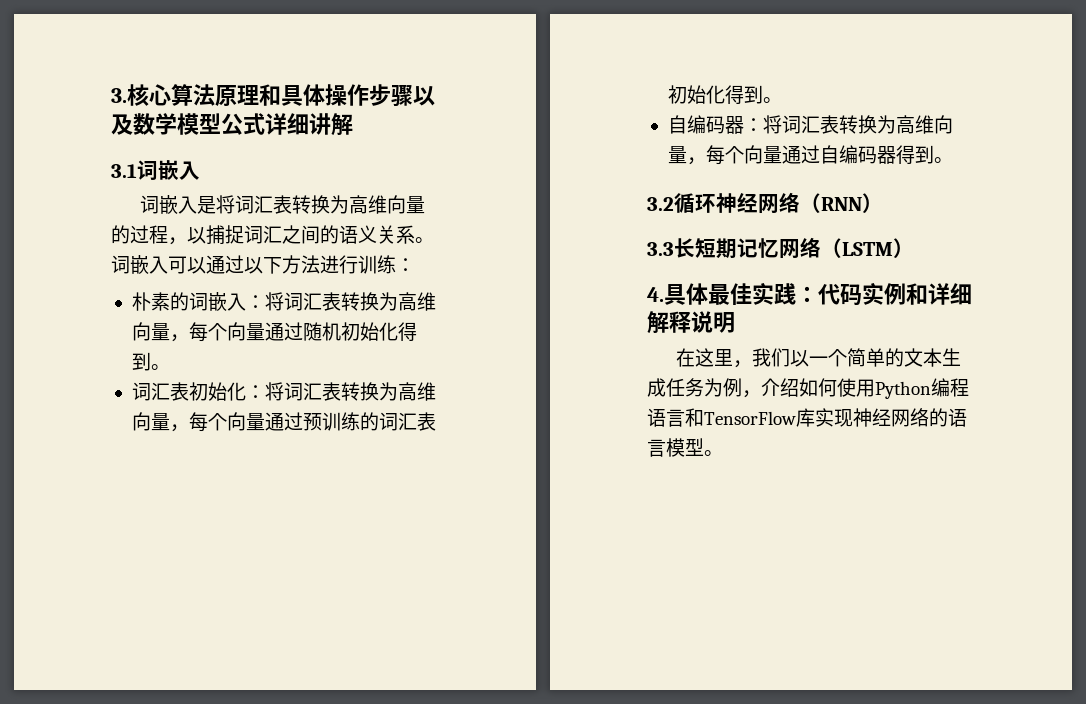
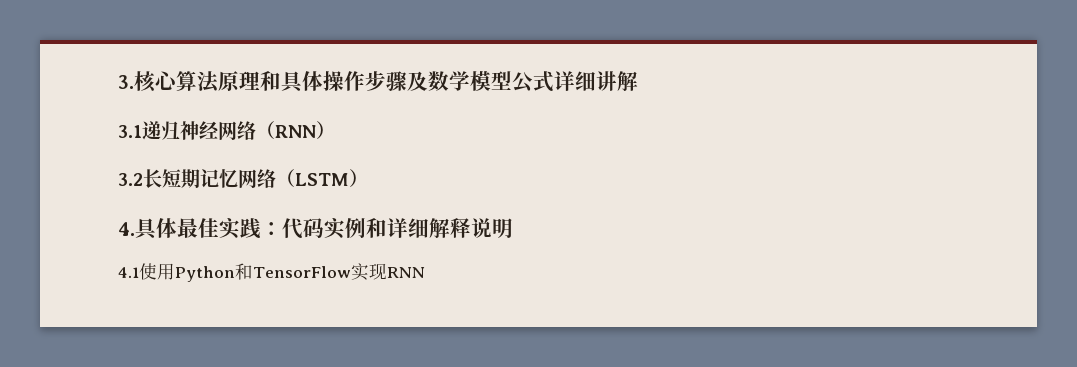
[413,86,435,106] 以 -> (407, 81) none
[137,160,200,180] [139,195,425,214] [111,225,434,245] [111,255,415,274] [131,292,436,311] [131,322,417,342] [131,352,170,371] [131,382,436,401] [131,412,436,432] [667,85,782,104] [667,115,953,134] [667,145,953,165] [647,193,716,213] 词嵌入 // 词嵌入是将词汇表转换为高维向量的过程，以捕捉词汇之间的语义关系。词嵌入可以通过以下方法进行训练： // 朴素的词嵌入：将词汇表转换为高维向量，每个向量通过随机初始化得到。 // 词汇表初始化：将词汇表转换为高维向量，每个向量通过预训练的词汇表初始化得到。 // 自编码器：将词汇表转换为高维向量，每个向量通过自编码器得到。 // 3.2循环 -> [142,121,180,140] 递归
[647,242,674,256] 3.3 -> [118,173,143,186] 3.2
[675,348,961,368] [647,378,969,399] [647,408,967,427] [647,438,723,457] 在这里，我们以一个简单的文本生成任务为例，介绍如何使用Python编程语言和TensorFlow库实现神经网络的语言模型。 -> [118,263,425,282] 4.1使用Python和TensorFlow实现RNN

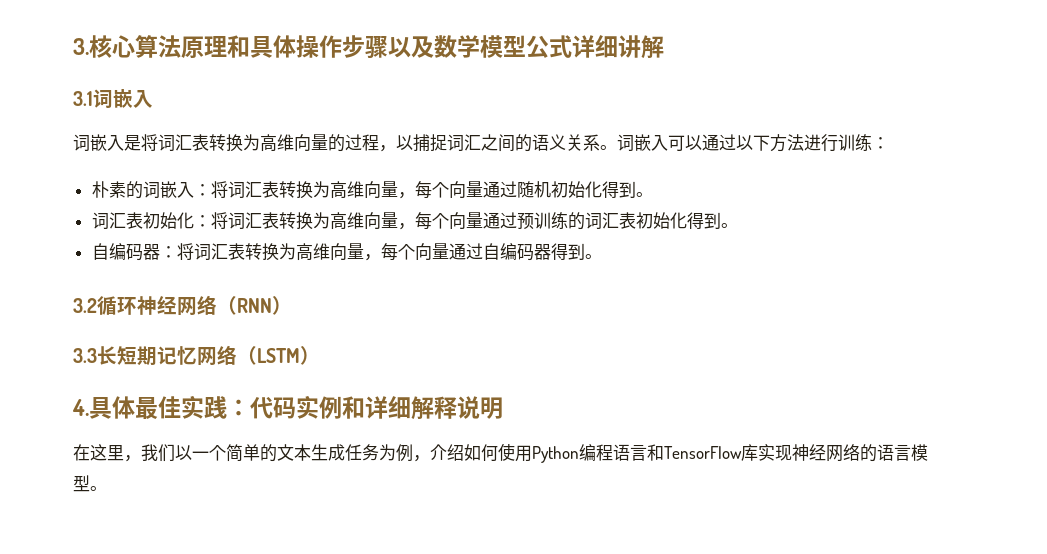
(407, 81) none -> [388,37,411,58] 以
[142,121,180,140] 递归 -> [93,89,153,108] [73,134,889,152] [91,181,653,199] [91,212,738,230] [91,243,602,261] [73,296,137,315] 词嵌入 // 词嵌入是将词汇表转换为高维向量的过程，以捕捉词汇之间的语义关系。词嵌入可以通过以下方法进行训练： // 朴素的词嵌入：将词汇表转换为高维向量，每个向量通过随机初始化得到。 // 词汇表初始化：将词汇表转换为高维向量，每个向量通过预训练的词汇表初始化得到。 // 自编码器：将词汇表转换为高维向量，每个向量通过自编码器得到。 // 3.2循环
[118,173,143,186] 3.2 -> [73,348,97,363] 3.3
[118,263,425,282] 4.1使用Python和TensorFlow实现RNN -> [73,443,928,463] [73,475,107,492] 在这里，我们以一个简单的文本生成任务为例，介绍如何使用Python编程语言和TensorFlow库实现神经网络的语言模型。

